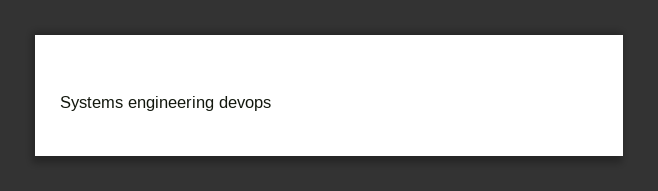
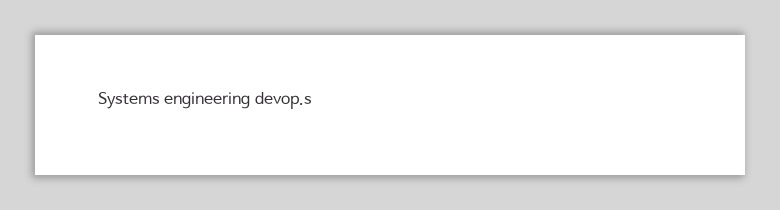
[219,96,271,111] devops -> [254,92,312,109] devop.s

